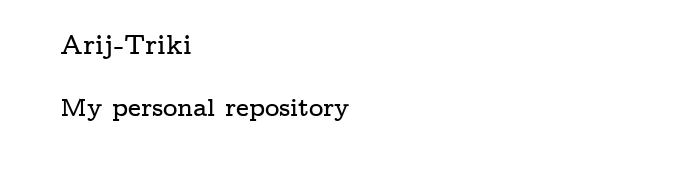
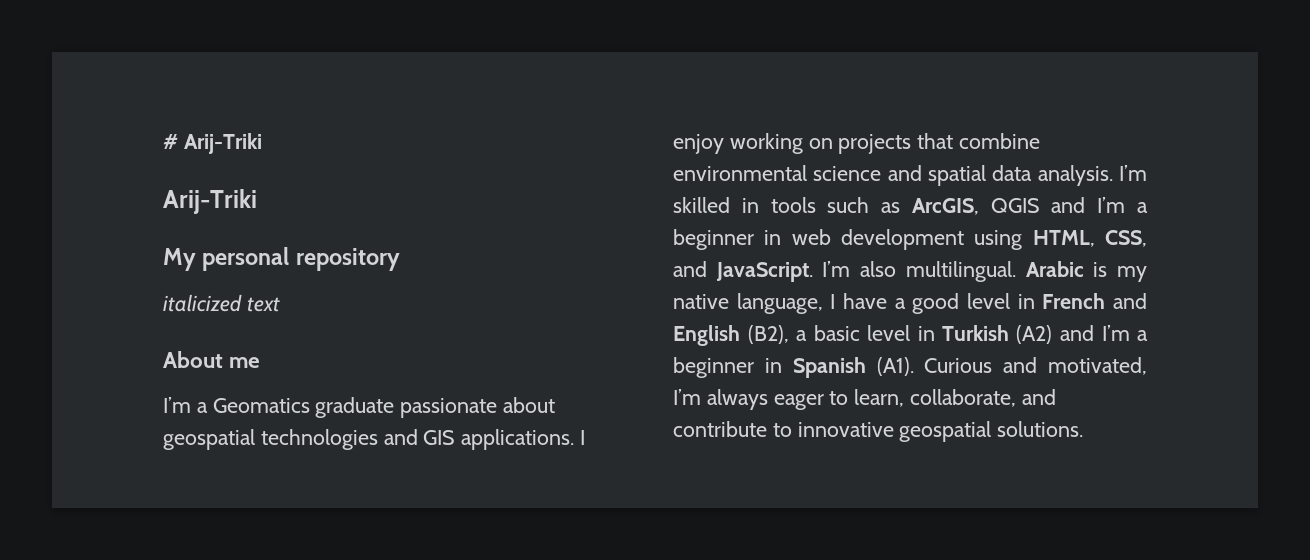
(60, 47) none -> [163,133,262,154] # Arij-Triki //
(349, 110) none -> [163,294,280,312] [163,351,261,368] [163,397,556,418] [163,429,586,450] [673,133,1041,154] [673,165,1147,186] [673,197,1148,215] [673,229,1147,250] [673,261,1147,282] [673,293,1147,314] [673,325,1148,346] [673,357,1147,378] [673,389,1056,410] [673,421,1084,442] // italicized text // About me // I’m a Geomatics graduate passionate about geospatial technologies and GIS applications. I enjoy working on projects that combine environmental science and spatial data analysis. I’m skilled in tools such as ArcGIS, QGIS and I’m a beginner in web development using HTML, CSS, and JavaScript. I’m also multilingual. Arabic is my native language, I have a good level in French and English (B2), a basic level in Turkish (A2) and I’m a beginner in Spanish (A1). Curious and motivated, I’m always eager to learn, collaborate, and contribute to innovative geospatial solutions.

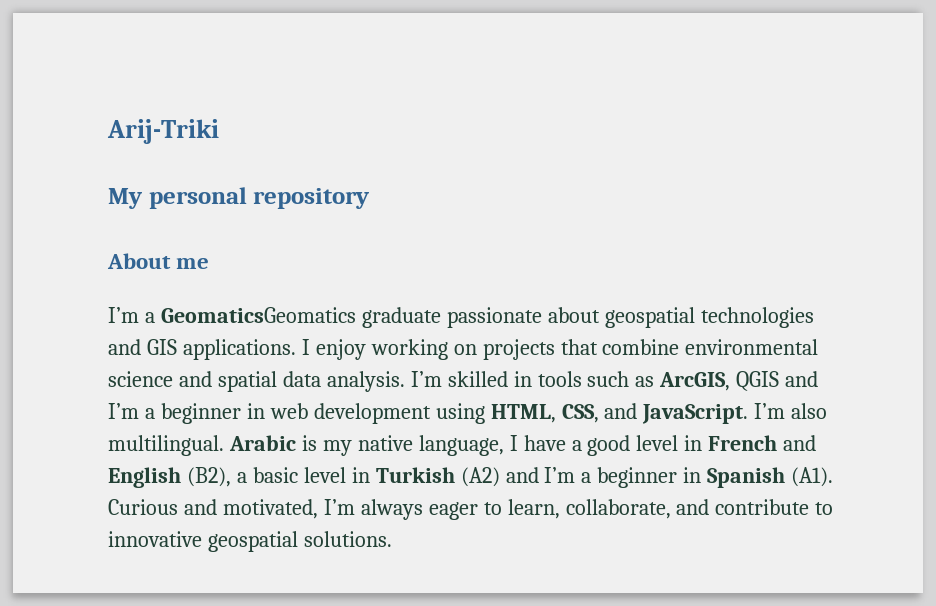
[163,133,262,154] # Arij-Triki // -> (107, 131) none
[163,294,280,312] // italicized text -> (371, 198) none
[212,398,310,413] Geomatics -> [160,307,356,323] GeomaticsGeomatics

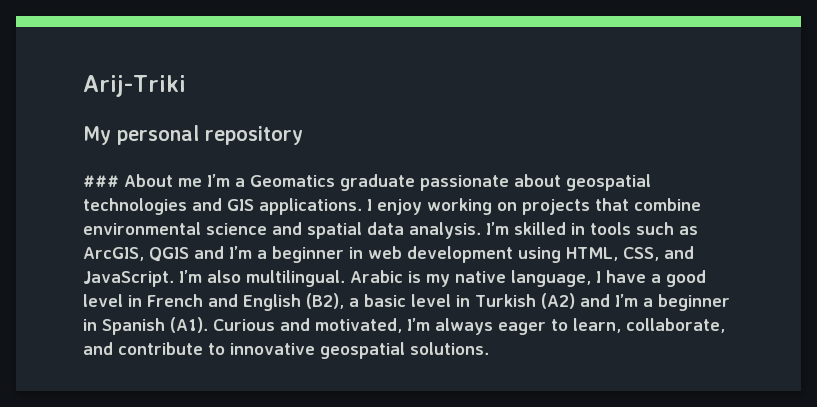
(371, 198) none -> [83,175,119,187] ###
[108,307,356,323] // I’m a GeomaticsGeomatics -> [207,174,335,187] I’m a Geomatics

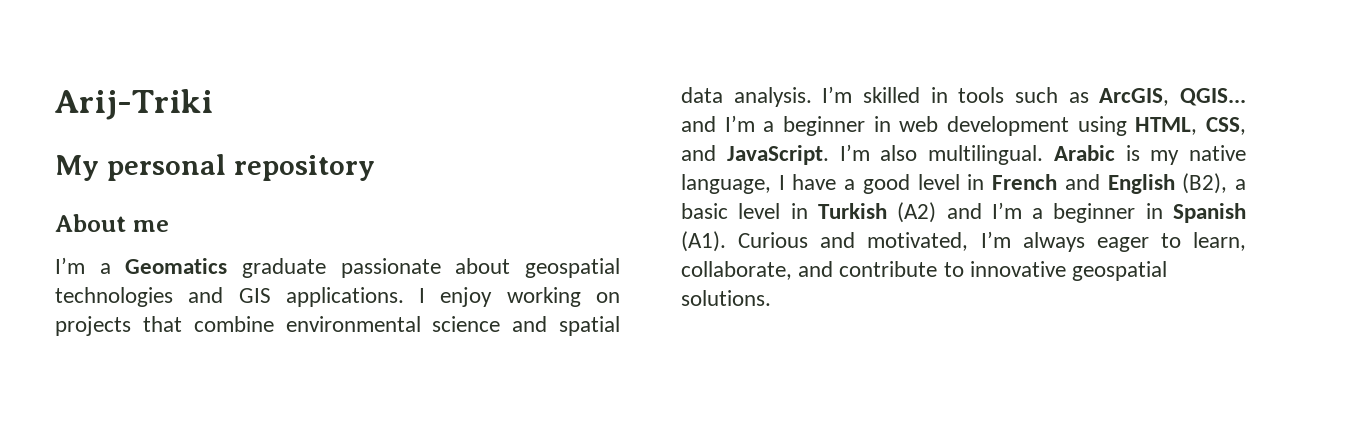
[83,175,119,187] ### -> (375, 168) none
(202, 182) none -> (169, 226) //
[149,247,189,262] QGIS -> [1180,88,1246,106] QGIS...

